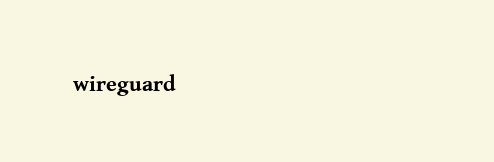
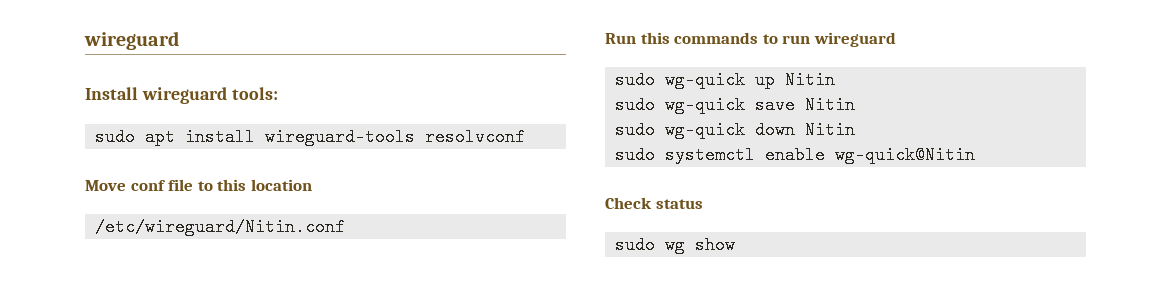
[73,74,176,96] wireguard -> [84,31,179,50] [85,87,278,104] [95,128,526,146] [85,179,312,191] [95,218,346,236] [605,32,896,47] [615,71,836,89] [615,96,856,114] [615,121,856,139] [615,146,976,164] [605,197,703,209] [615,236,736,254] wireguard // Install wireguard tools: // sudo apt install wireguard-tools resolvconf // Move conf file to this location // /etc/wireguard/Nitin.conf // Run this commands to run wireguard // sudo wg-quick up Nitin // sudo wg-quick save Nitin // sudo wg-quick down Nitin // sudo systemctl enable wg-quick@Nitin // Check status // sudo wg show

